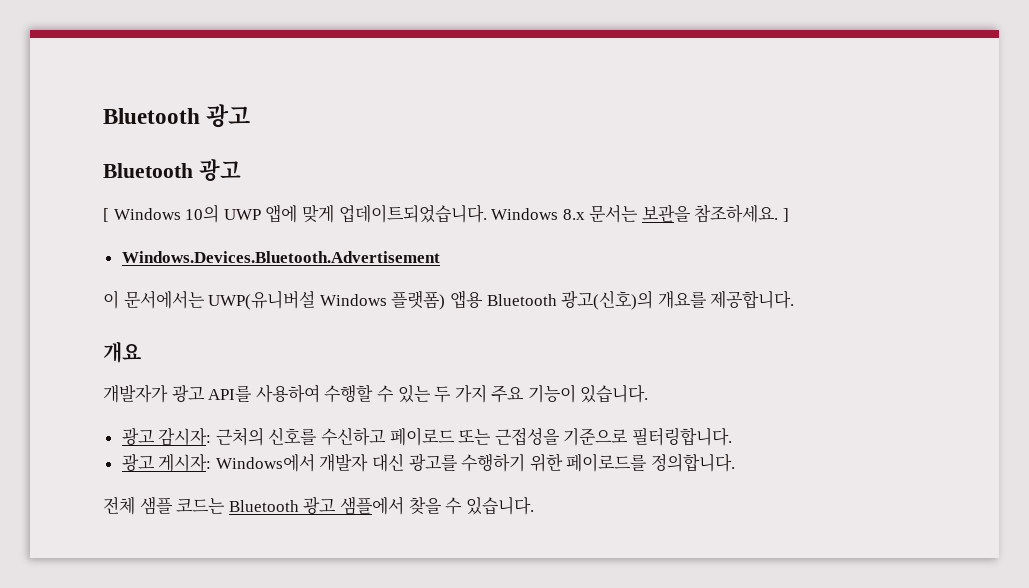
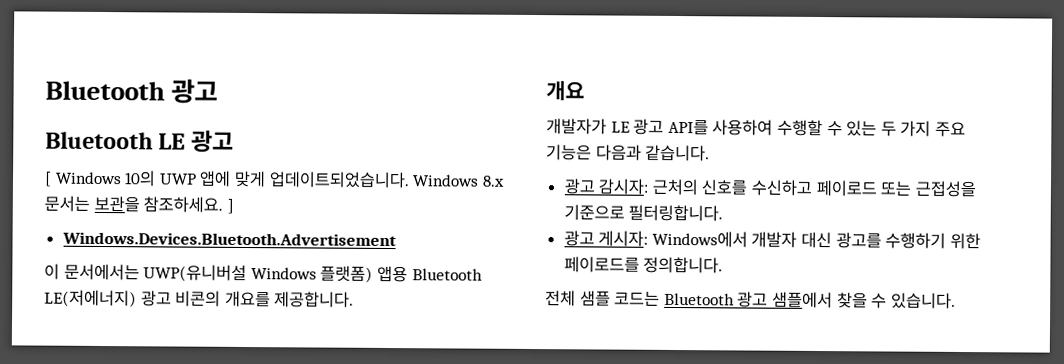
(193, 170) none -> [158,133,186,150] LE
[561,290,654,310] 광고(신호)의 -> [44,289,222,308] LE(저에너지) 광고 비콘의
(168, 393) none -> [610,121,630,133] LE
[527,384,649,403] 기능이 있습니다. -> [546,144,711,162] 기능은 다음과 같습니다.

